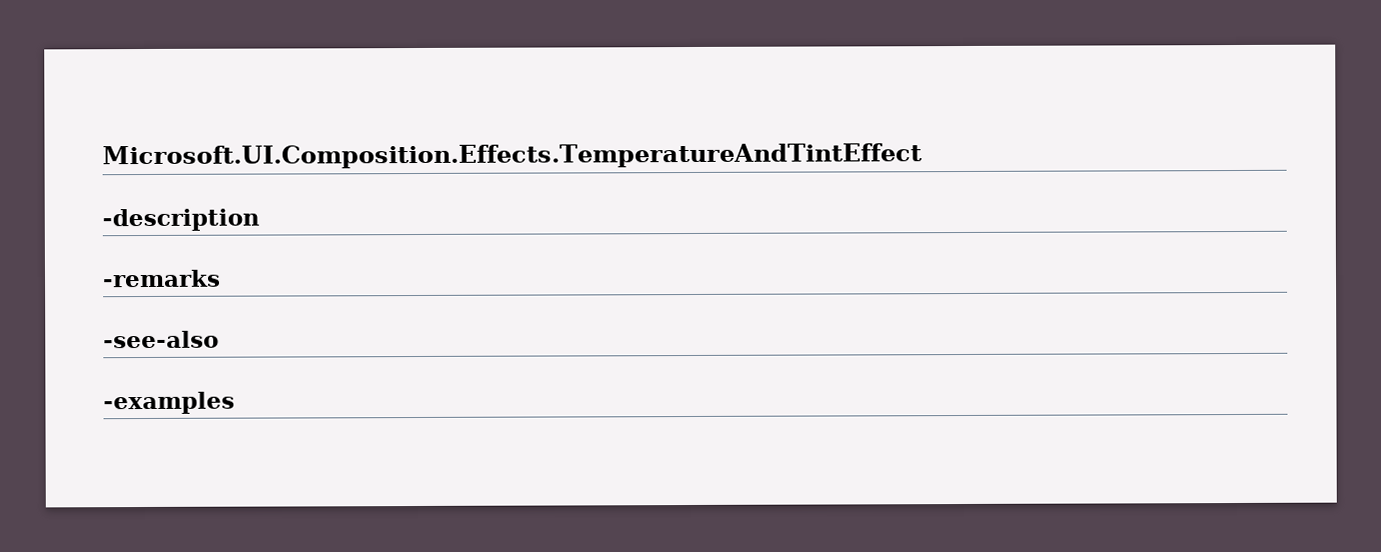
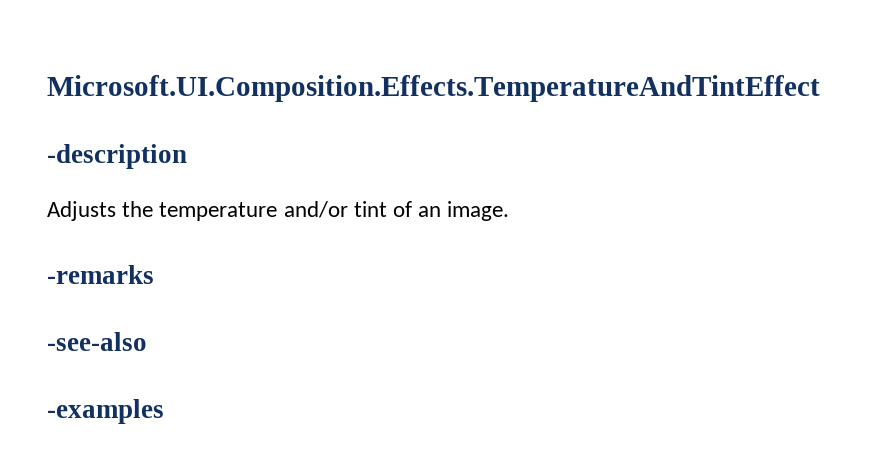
(260, 220) none -> [47,201,510,221] // Adjusts the temperature and/or tint of an image.

